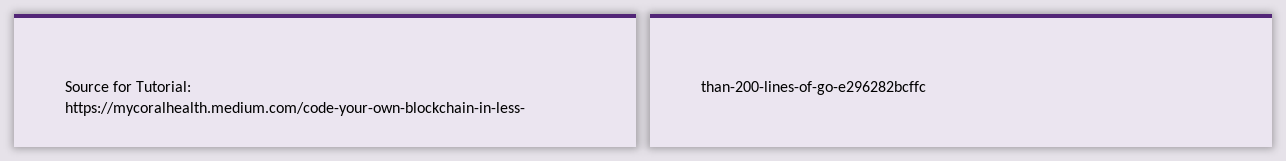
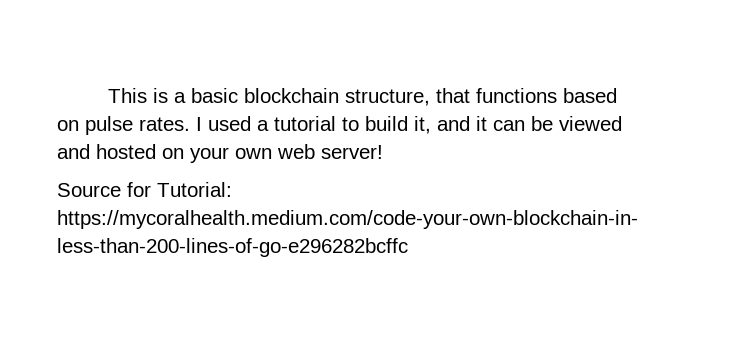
(65, 86) none -> [108,88,618,106] [57,116,622,135] [57,144,383,163] This is a basic blockchain structure, that functions based on pulse rates. I used a tutorial to build it, and it can be viewed and hosted on your own web server! //

